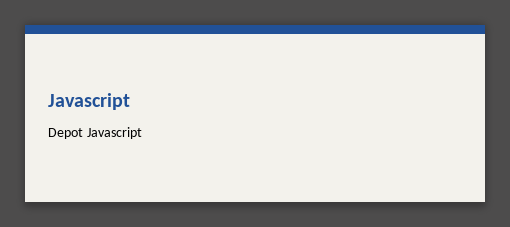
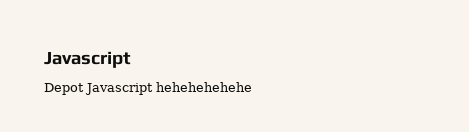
(142, 133) none -> [156,82,252,92] hehehehehehe

